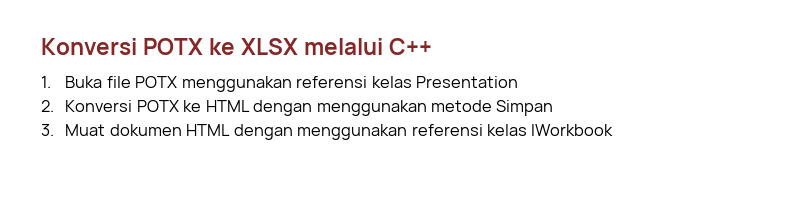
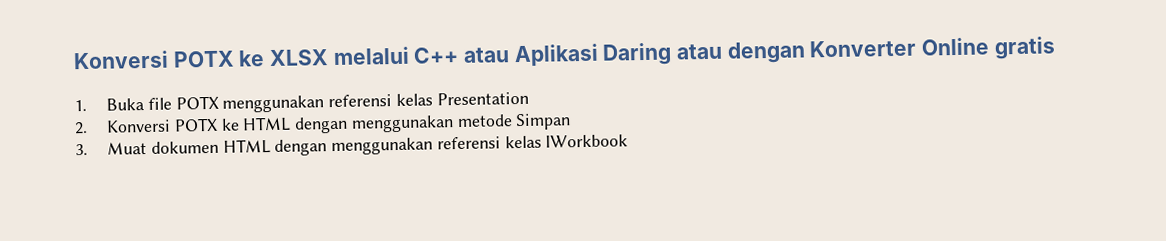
(433, 46) none -> [463,36,1056,68] atau Aplikasi Daring atau dengan Konverter Online gratis

